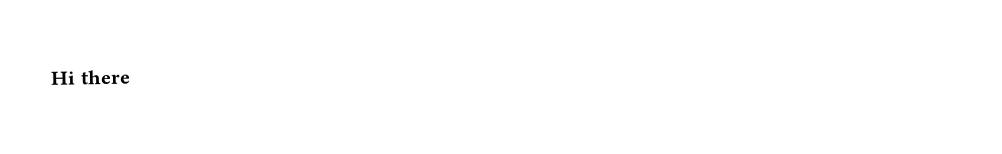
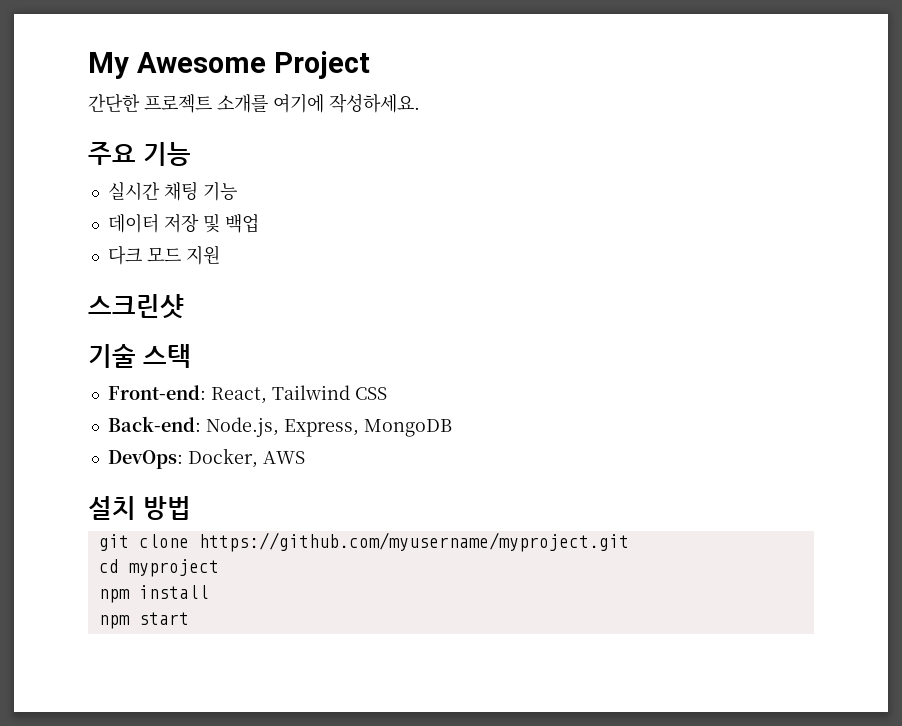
[50,69,131,85] Hi there -> [88,51,370,79] [88,94,420,113] [88,142,191,166] [107,181,237,201] [107,213,259,233] [107,245,220,265] [88,294,184,319] [88,344,191,368] [107,385,387,404] [107,416,452,437] [107,448,305,469] [88,496,191,520] [98,532,629,552] [98,559,219,577] [98,585,209,603] [98,612,189,629] My Awesome Project // 간단한 프로젝트 소개를 여기에 작성하세요. // 주요 기능 // 실시간 채팅 기능 // 데이터 저장 및 백업 // 다크 모드 지원 // 스크린샷 // 기술 스택 // Front-end: React, Tailwind CSS // Back-end: Node.js, Express, MongoDB // DevOps: Docker, AWS // 설치 방법 // git clone https://github.com/myusername/myproject.git // cd myproject // npm install // npm start

